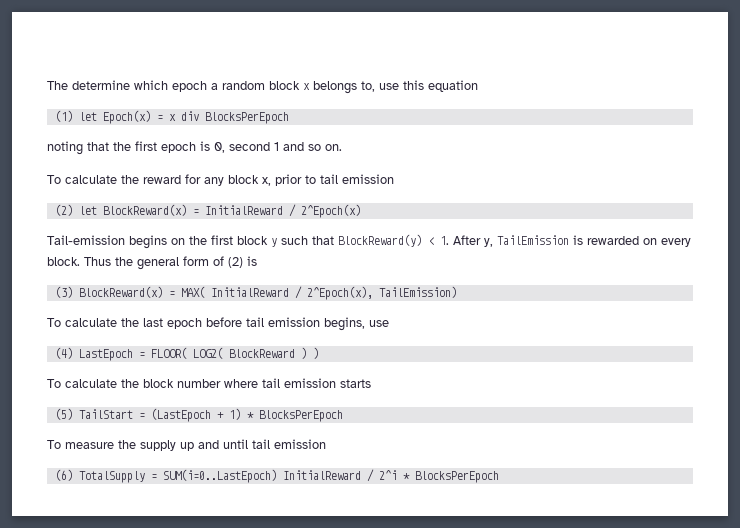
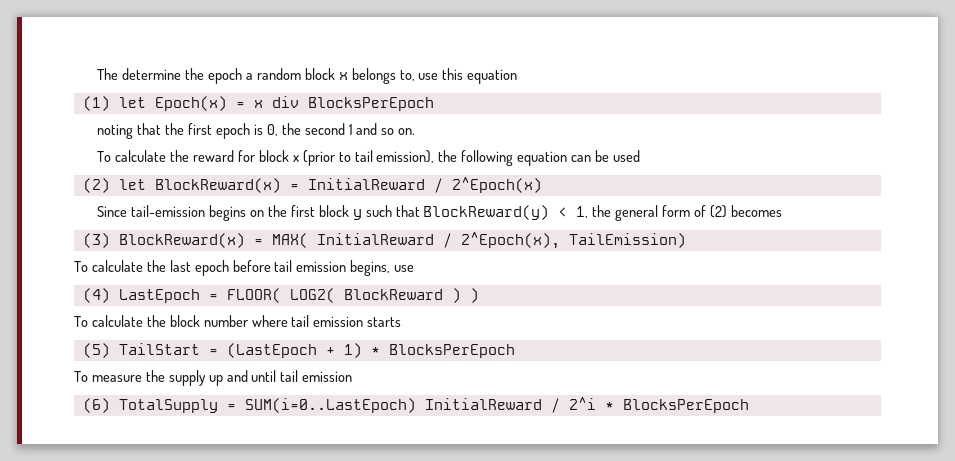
[134,80,168,90] which -> [185,68,205,80] the
(225, 147) none -> [281,123,301,135] the
[204,174,394,186] any block x, prior to tail emission -> [258,150,640,166] block x (prior to tail emission), the following equation can be used
[47,235,125,245] Tail-emission -> [97,205,206,217] Since tail-emission
[440,235,691,247] [47,257,111,266] 1. After y, TailEmission is rewarded on every block. Thus -> [576,206,589,218] 1,
[247,256,257,266] is -> [730,205,782,217] becomes

